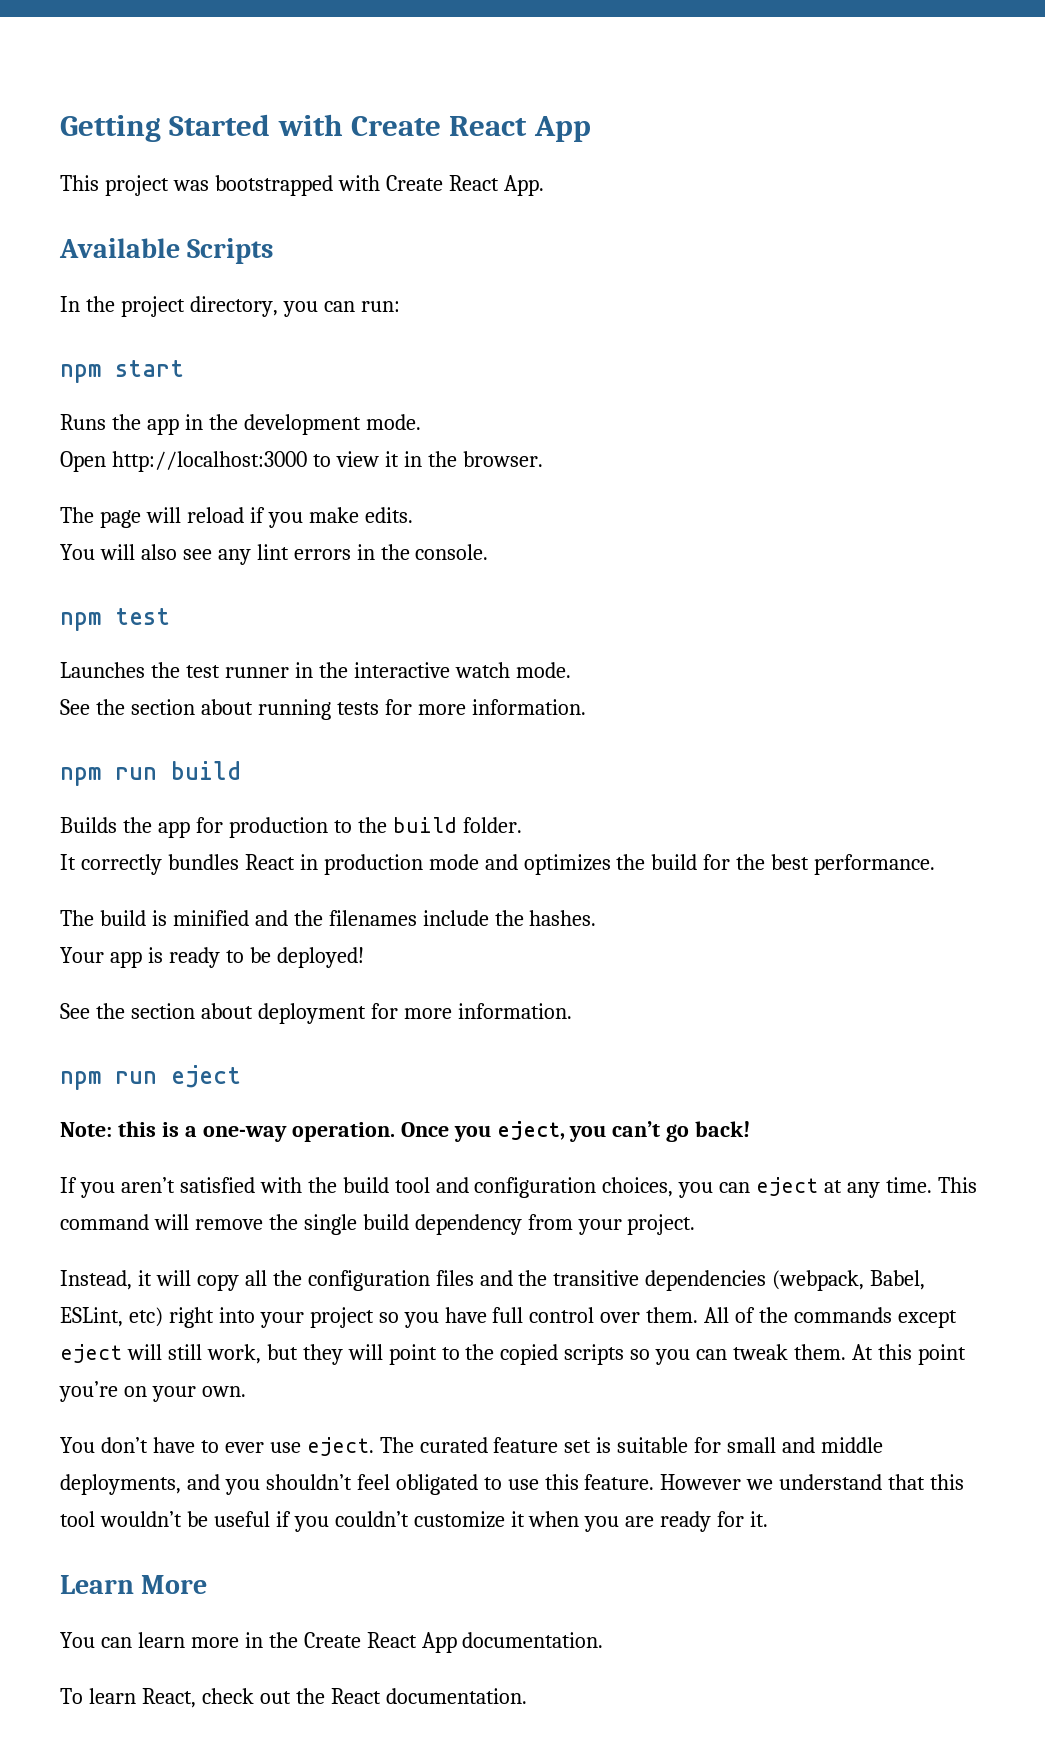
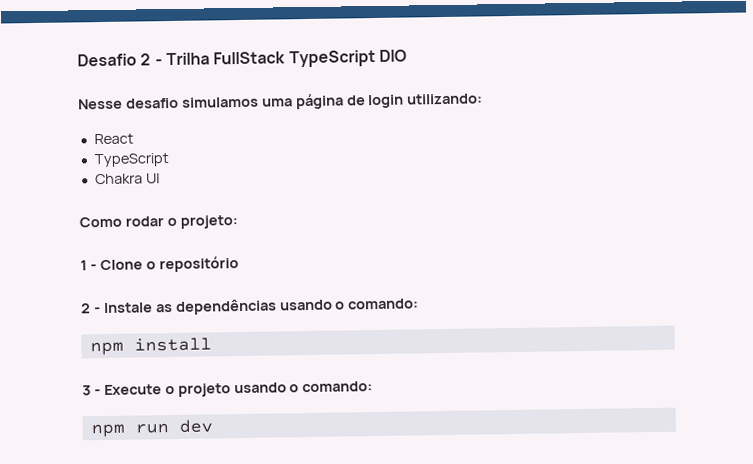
[60,114,591,142] [60,175,544,196] [59,238,274,264] [60,296,400,317] [60,360,184,383] [60,414,421,435] [60,451,543,472] [60,507,413,528] [60,544,489,565] [60,608,170,631] [60,662,571,678] [60,699,586,720] [60,761,241,786] [60,817,522,838] [60,854,936,875] [60,910,597,926] [60,947,364,968] [60,1003,572,1024] [60,1065,241,1090] [60,1121,751,1142] [60,1177,977,1198] [60,1214,696,1235] [60,1270,926,1291] [60,1307,957,1328] [60,1344,966,1365] [59,1381,246,1402] [60,1437,884,1456] [60,1474,965,1495] [60,1511,769,1532] [60,1575,208,1594] [60,1632,604,1653] [60,1688,527,1708] Getting Started with Create React App // This project was bootstrapped with Create React App. // Available Scripts // In the project directory, you can run: // npm start // Runs the app in the development mode. // Open http://localhost:3000 to view it in the browser. // The page will reload if you make edits. // You will also see any lint errors in the console. // npm test // Launches the test runner in the interactive watch mode. // See the section about running tests for more information. // npm run build // Builds the app for production to the build folder. // It correctly bundles React in production mode and optimizes the build for the best performance. // The build is minified and the filenames include the hashes. // Your app is ready to be deployed! // See the section about deployment for more information. // npm run eject // Note: this is a one-way operation. Once you eject, you can’t go back! // If you aren’t satisfied with the build tool and configuration choices, you can eject at any time. This command will remove the single build dependency from your project. // Instead, it will copy all the configuration files and the transitive dependencies (webpack, Babel, ESLint, etc) right into your project so you have full control over them. All of the commands except eject will still work, but they will point to the copied scripts so you can tweak them. At this point you’re on your own. // You don’t have to ever use eject. The curated feature set is suitable for small and middle deployments, and you shouldn’t feel obligated to use this feature. However we understand that this tool wouldn’t be useful if you couldn’t customize it when you are ready for it. // Learn More // You can learn more in the Create React App documentation. // To learn React, check out the React documentation. -> [77,49,407,68] [78,93,484,110] [93,133,134,145] [93,153,170,168] [94,173,160,185] [79,215,238,229] [80,256,239,273] [81,298,420,315] [89,337,212,356] [82,381,374,397] [90,419,213,438] Desafio 2 - Trilha FullStack TypeScript DIO // Nesse desafio simulamos uma página de login utilizando: // React // TypeScript // Chakra UI // Como rodar o projeto: // 1 - Clone o repositório // 2 - Instale as dependências usando o comando: // npm install // 3 - Execute o projeto usando o comando: // npm run dev

